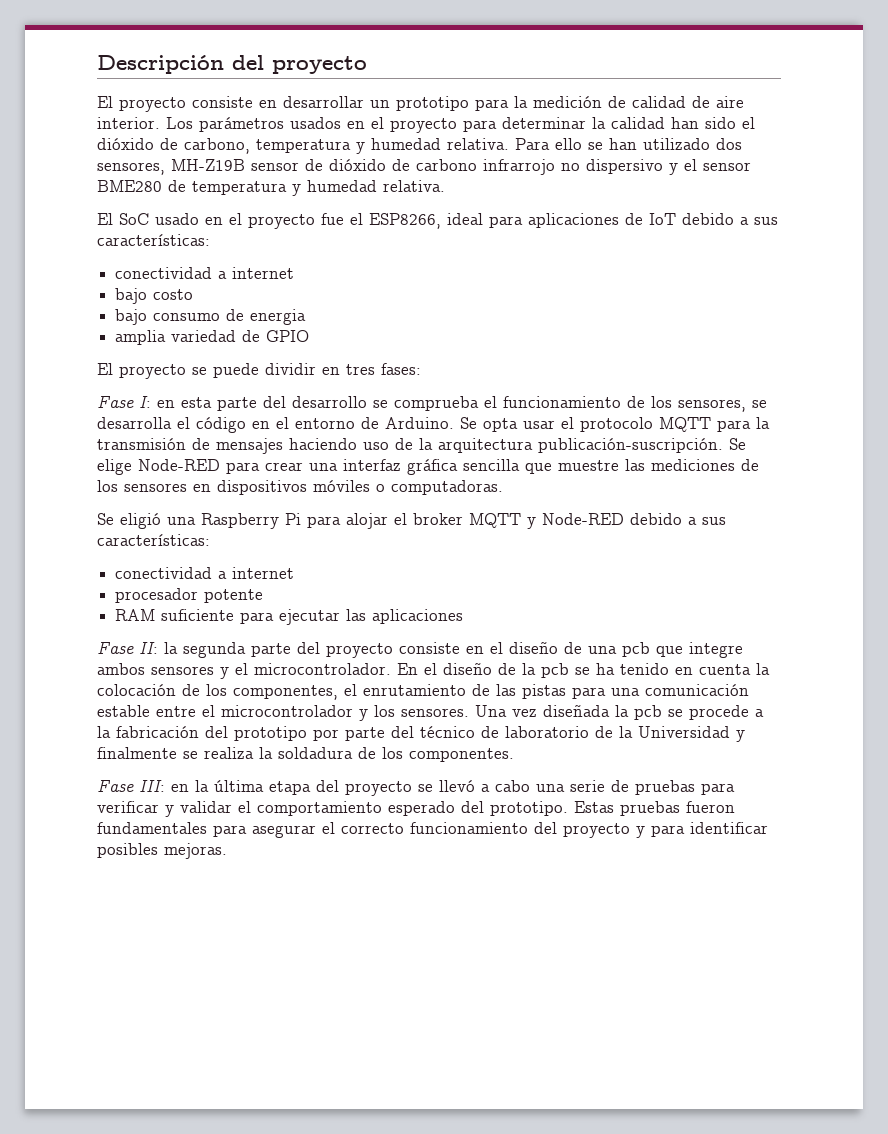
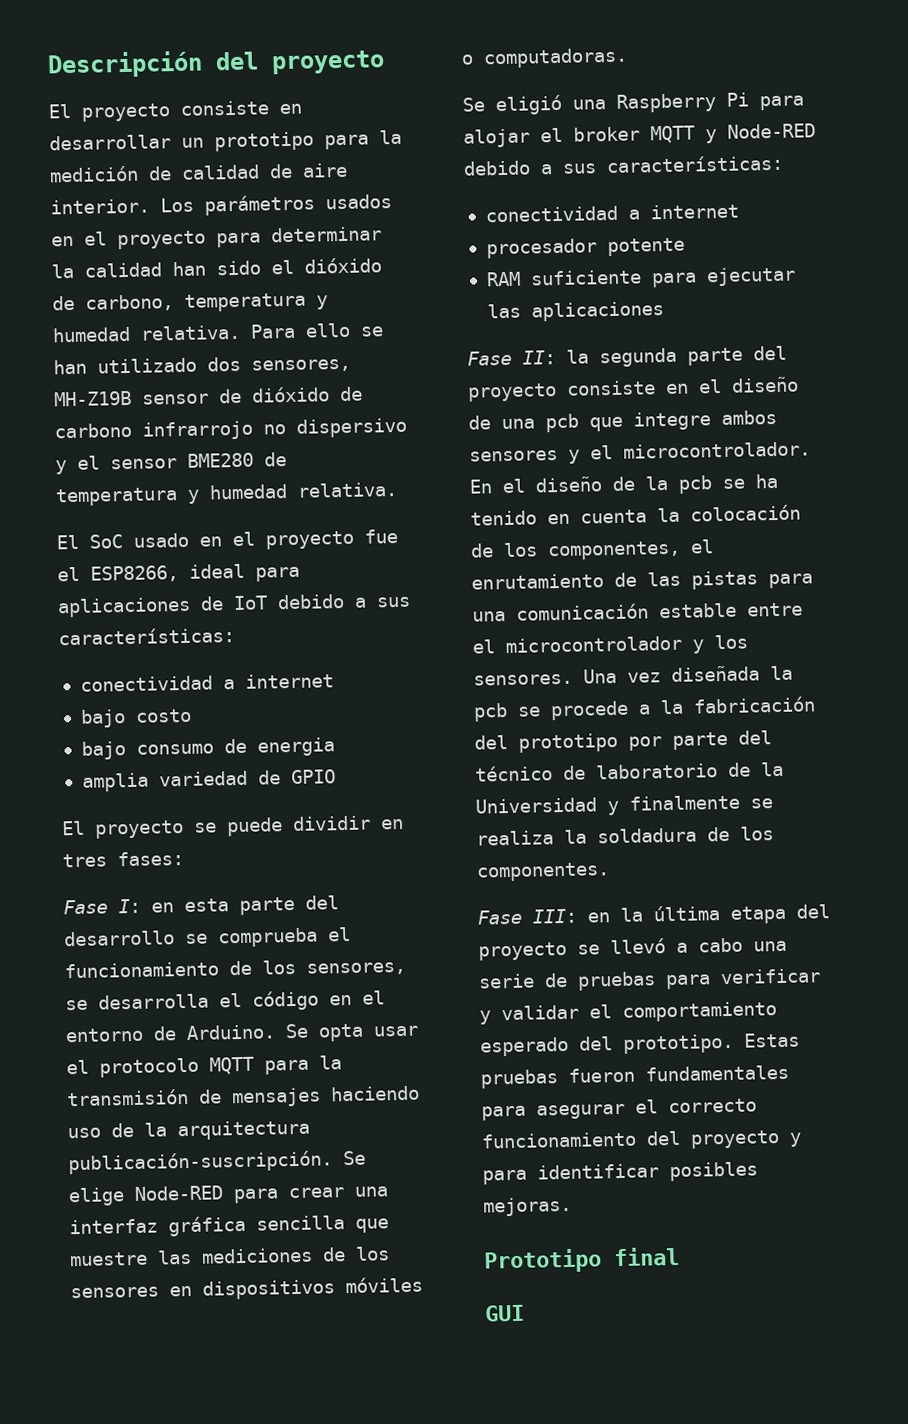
(227, 851) none -> [483,1246,680,1274] [484,1304,525,1322] // Prototipo final // GUI

